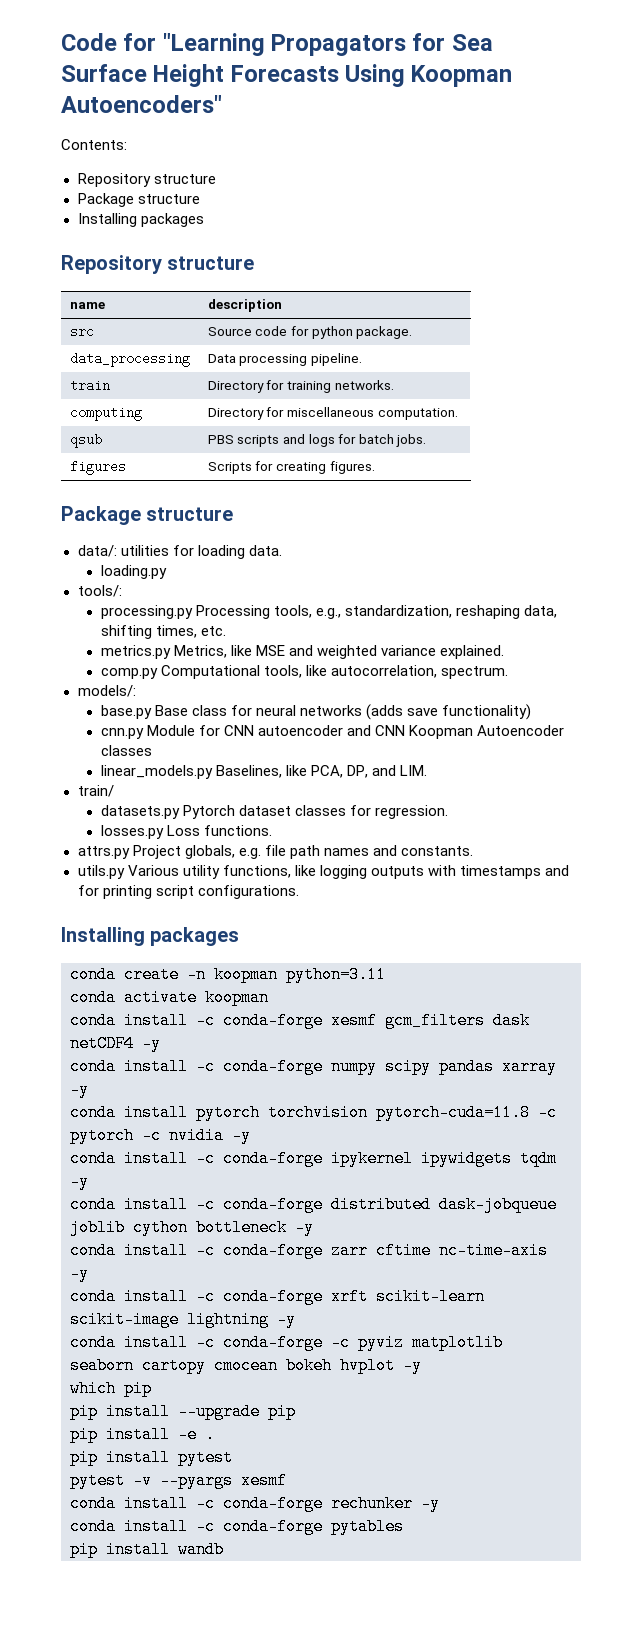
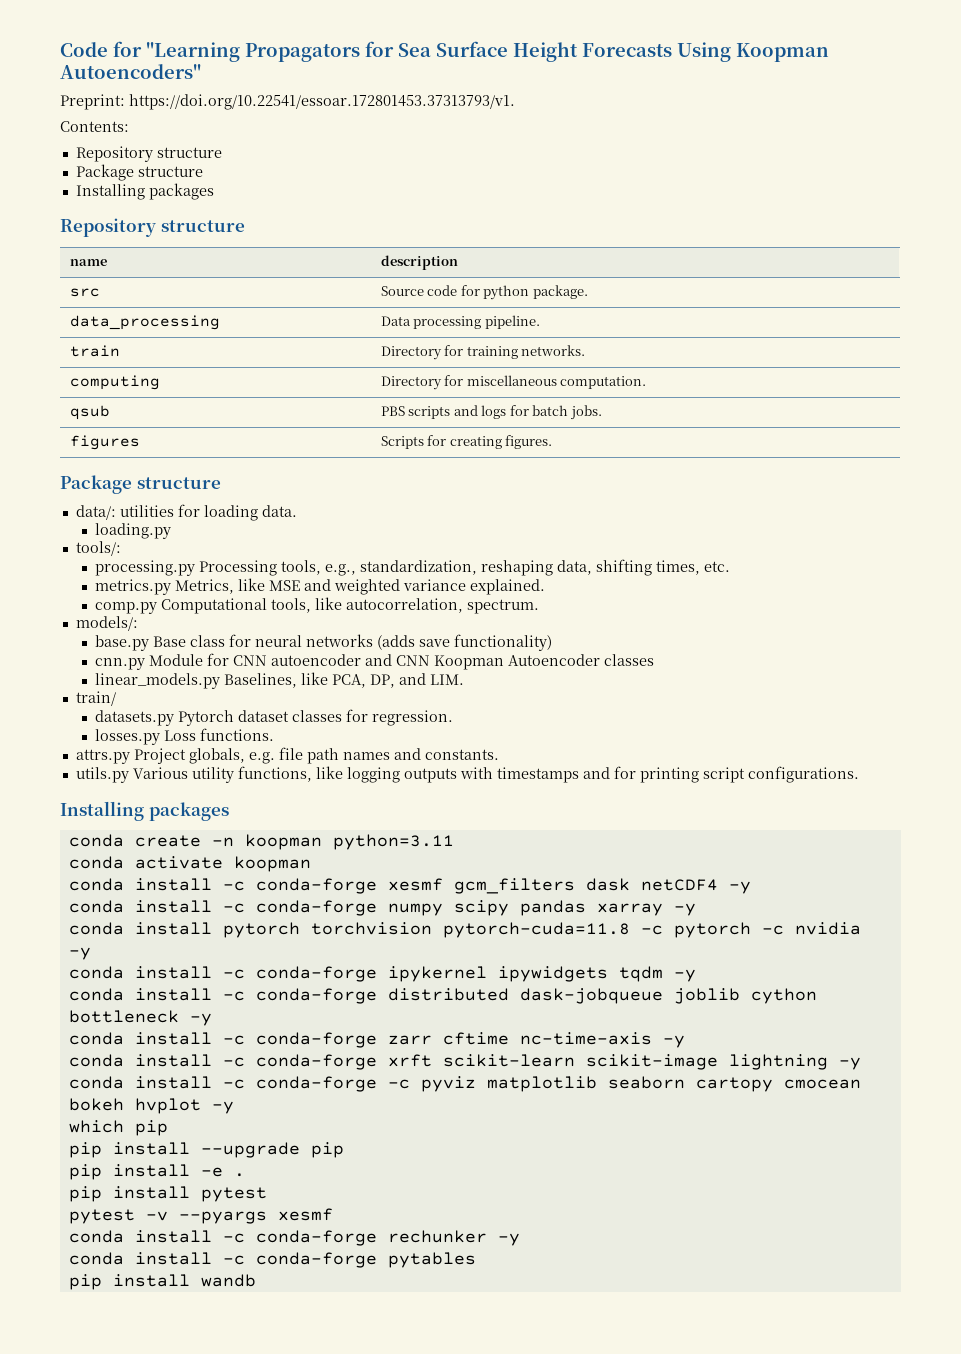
(222, 104) none -> [60,94,515,110] // Preprint: https://doi.org/10.22541/essoar.172801453.37313793/v1.

